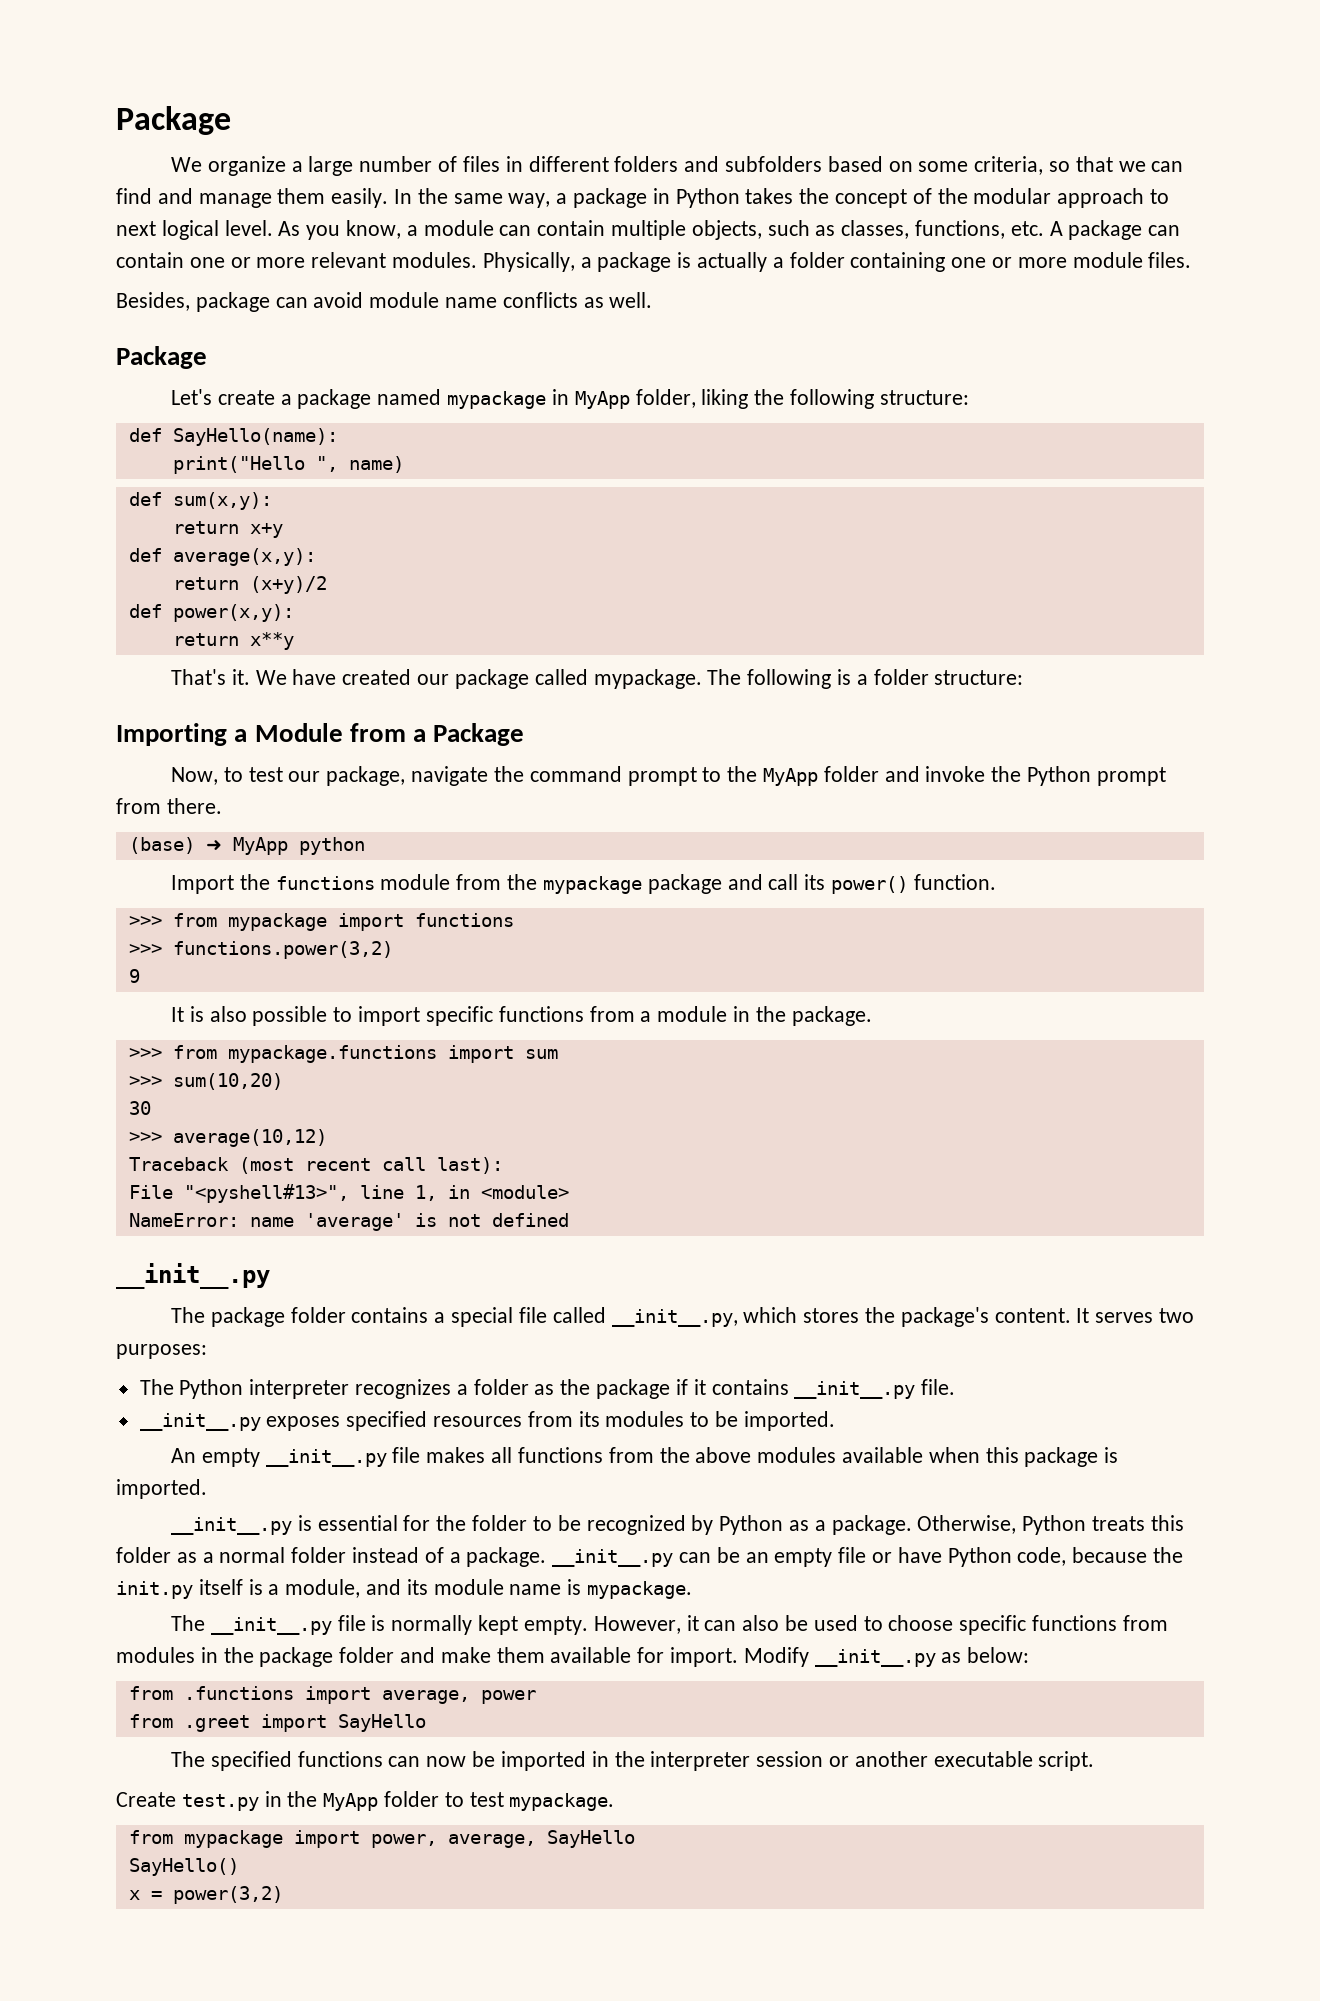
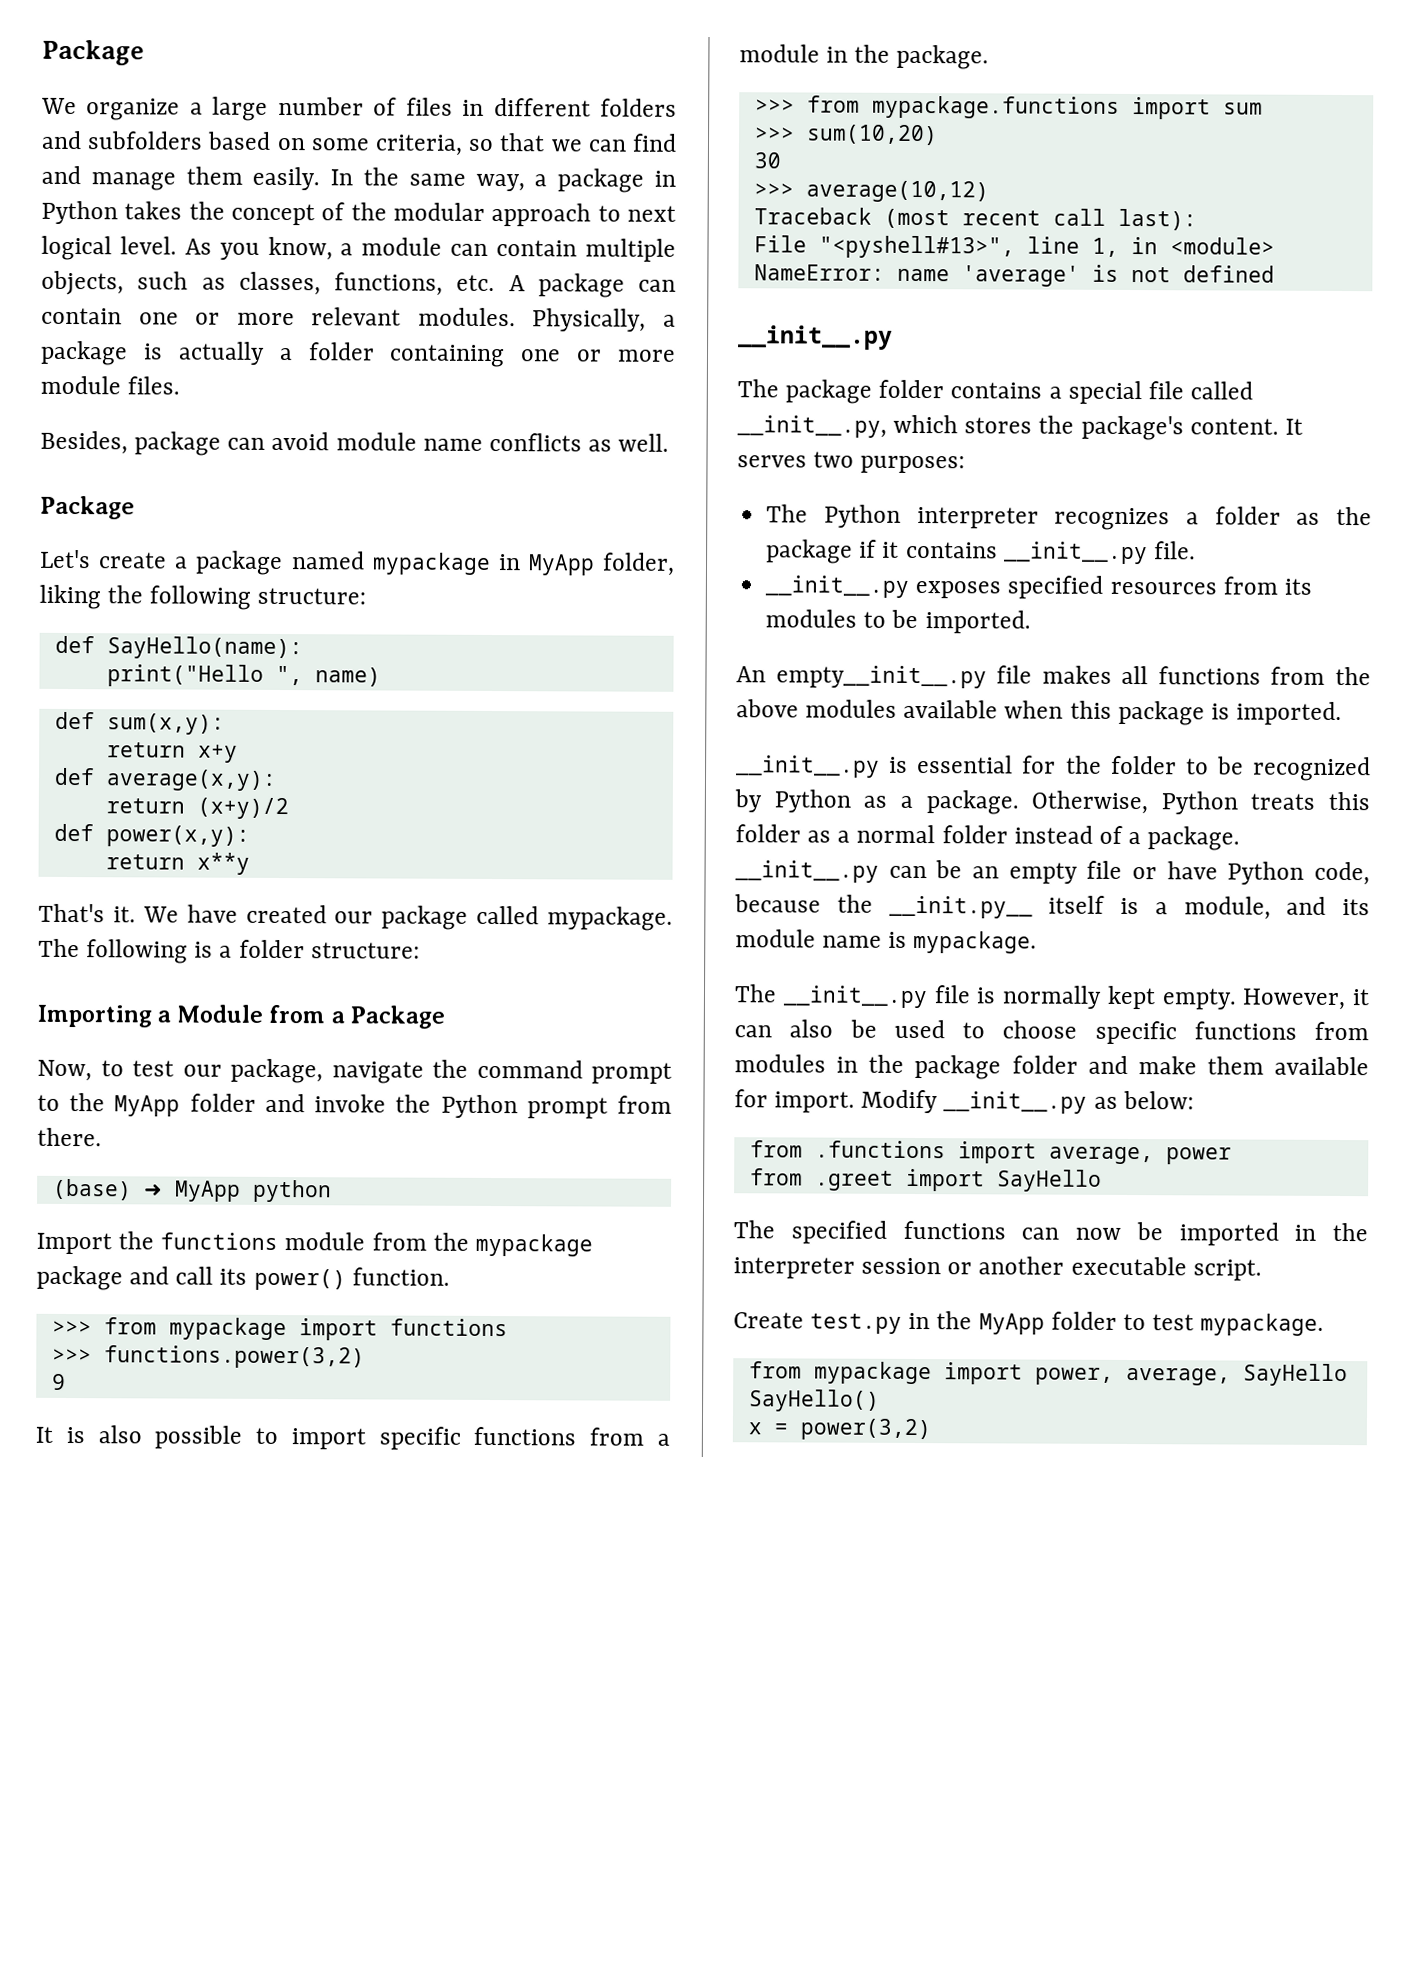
[201,1448,387,1467] empty __init__.py -> [775,665,987,689] empty__init__.py
[116,1581,193,1599] init.py -> [888,895,1033,919] __init.py__

